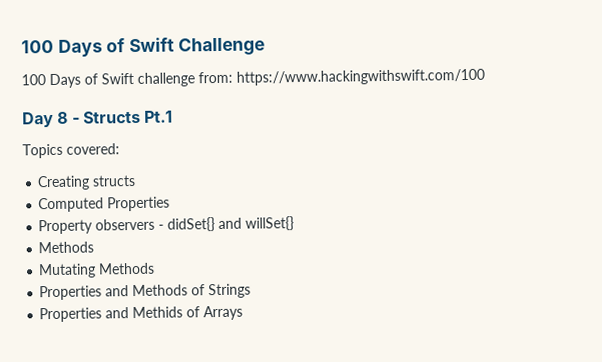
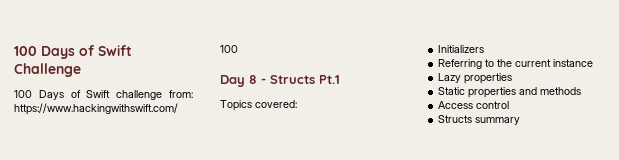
[37,174,137,191] [38,196,171,213] [38,216,295,235] [38,241,95,254] [38,262,156,279] [39,283,252,301] [39,305,244,323] Creating structs // Computed Properties // Property observers - didSet{} and willSet{} // Methods // Mutating Methods // Properties and Methods of Strings // Properties and Methids of Arrays -> [438,45,485,53] [438,59,594,69] [438,73,513,84] [438,87,582,98] [438,101,510,109] [438,115,521,125] Initializers // Referring to the current instance // Lazy properties // Static properties and methods // Access control // Structs summary

